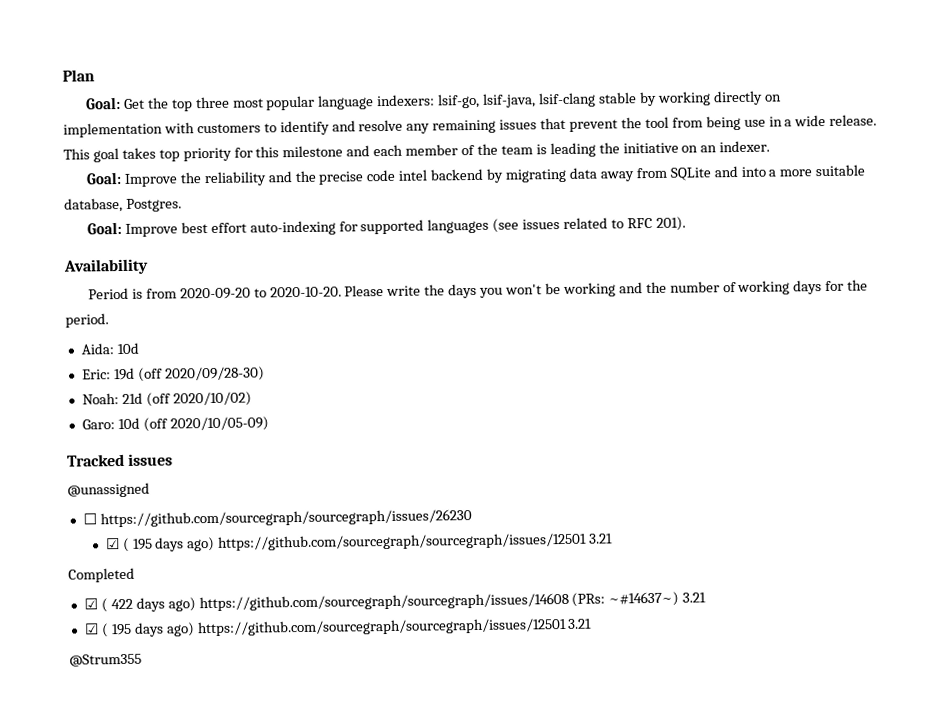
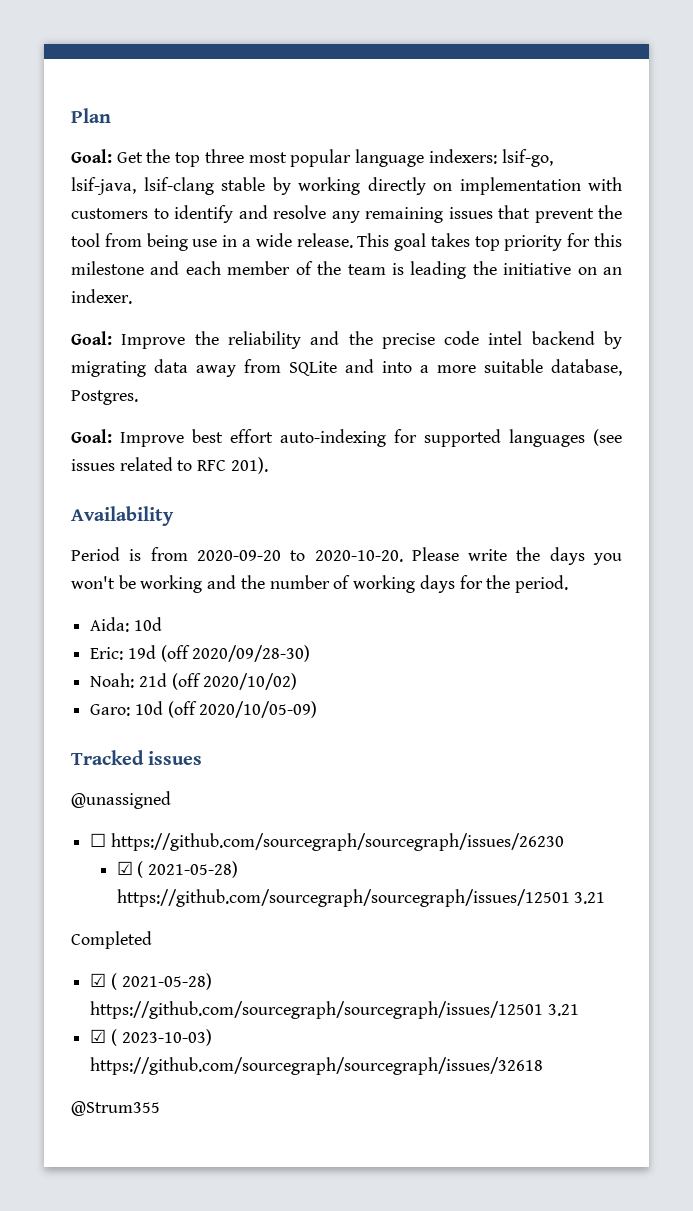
[132,536,216,552] 195 days ago) -> [148,861,239,878] 2021-05-28)
[110,591,707,612] [83,617,593,638] 422 days ago) https://github.com/sourcegraph/sourcegraph/issues/14608 (PRs: ~#14637~) 3.21 // ☑ ( 195 days ago) https://github.com/sourcegraph/sourcegraph/issues/12501 3.21 -> [121,973,212,990] [90,1001,579,1019] [90,1029,212,1046] [90,1057,544,1075] 2021-05-28) https://github.com/sourcegraph/sourcegraph/issues/12501 3.21 // ☑ ( 2023-10-03) https://github.com/sourcegraph/sourcegraph/issues/32618

